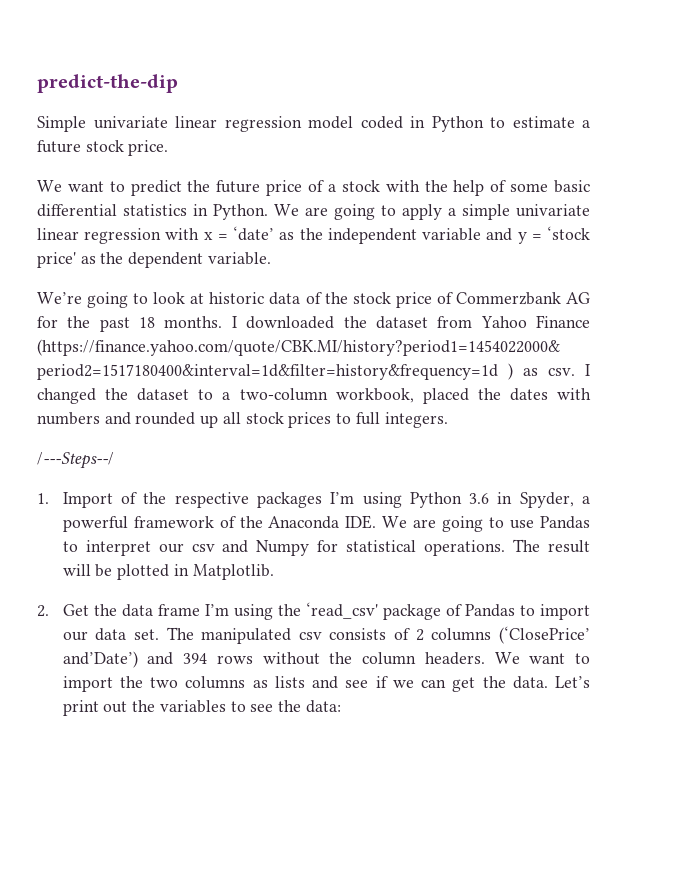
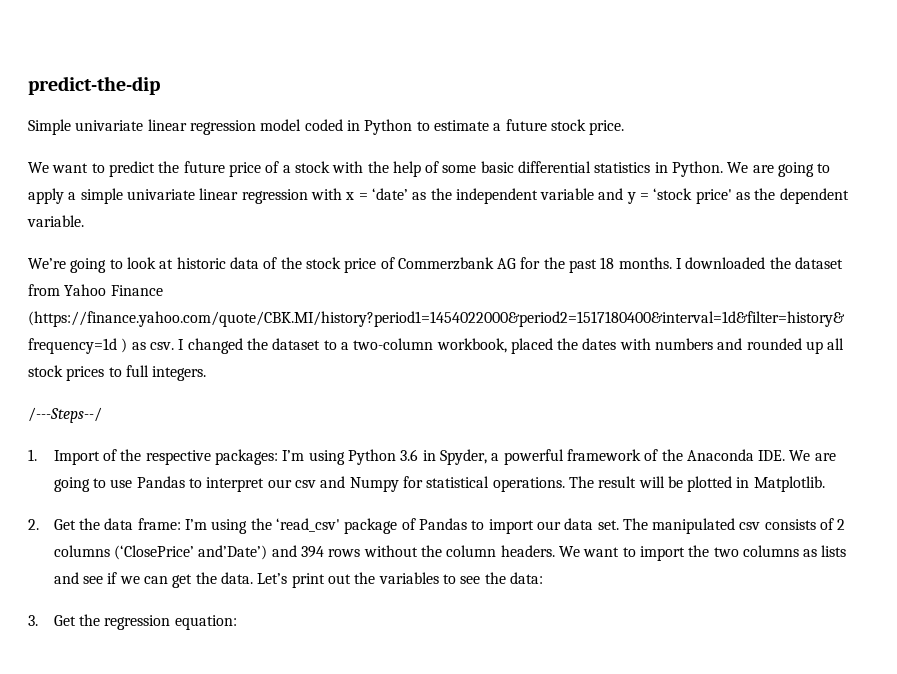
[256,492,322,508] packages -> [214,449,278,465] packages:
[157,604,200,616] frame -> [137,518,181,530] frame:
(341, 706) none -> [28,614,237,630] // 3. Get the regression equation:

